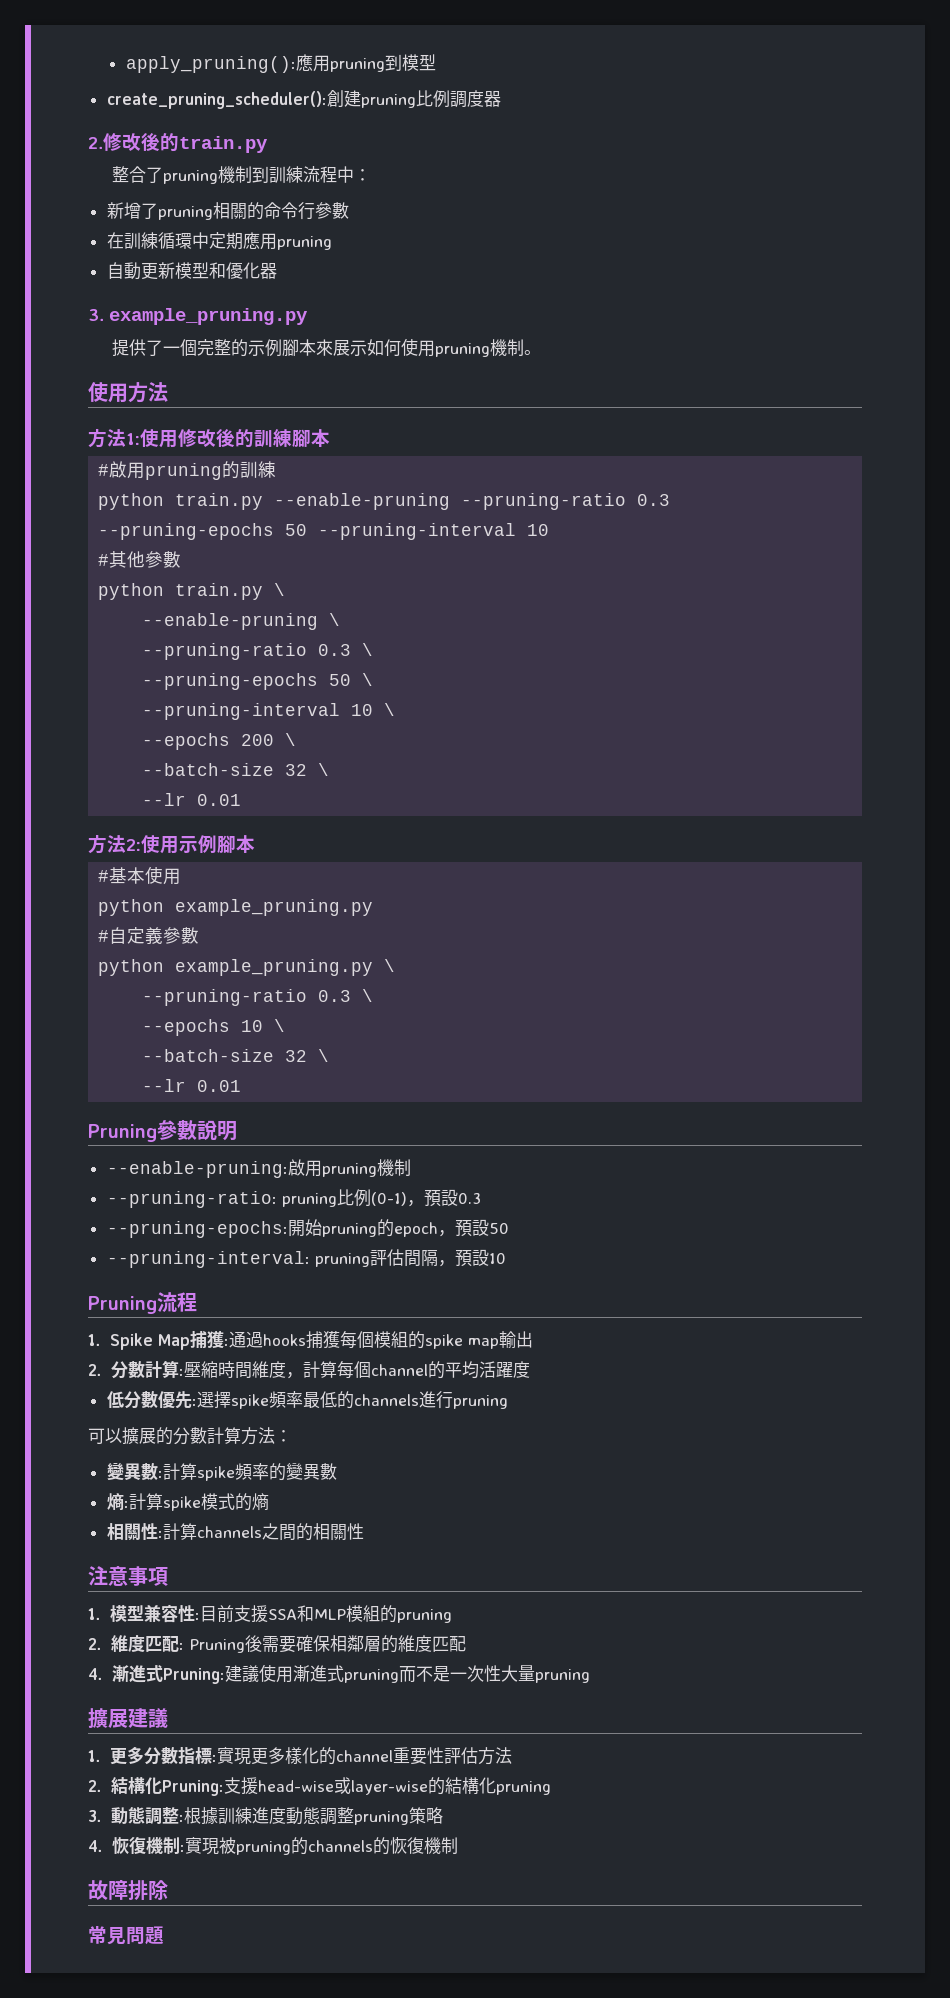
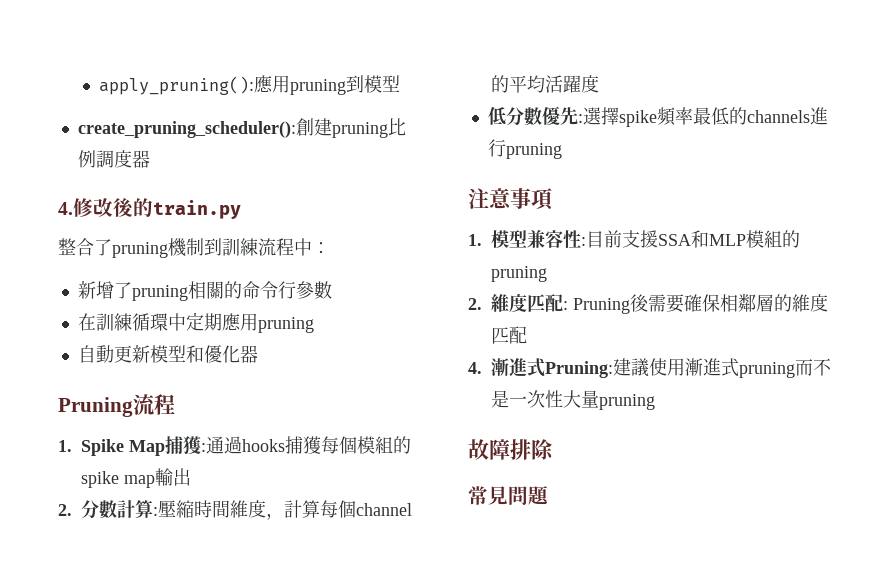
[88,137,103,149] 2. -> [58,202,73,215] 4.
[88,308,308,325] [111,338,541,357] [88,382,168,403] [88,428,330,448] [98,461,277,480] [98,493,671,510] [98,523,550,540] [98,551,182,568] [98,583,286,600] [142,613,341,630] [142,643,374,660] [142,673,374,690] [142,703,396,720] [142,733,297,750] [142,763,330,776] [142,793,242,806] [88,834,255,854] [98,866,182,885] [98,899,374,916] [98,927,200,944] [98,959,396,976] [142,989,374,1006] [142,1019,286,1036] [142,1049,330,1062] [142,1079,242,1092] [88,1120,237,1142] [106,1159,411,1178] [106,1189,481,1208] [106,1219,509,1238] [106,1249,506,1268] // 3. example_pruning.py // 提供了一個完整的示例腳本來展示如何使用pruning機制。 // 使用方法 // 方法1:使用修改後的訓練腳本 // #啟用pruning的訓練 // python train.py --enable-pruning --pruning-ratio 0.3 --pruning-epochs 50 --pruning-interval 10 // #其他參數 // python train.py \ // --enable-pruning \ // --pruning-ratio 0.3 \ // --pruning-epochs 50 \ // --pruning-interval 10 \ // --epochs 200 \ // --batch-size 32 \ // --lr 0.01 // 方法2:使用示例腳本 // #基本使用 // python example_pruning.py // #自定義參數 // python example_pruning.py \ // --pruning-ratio 0.3 \ // --epochs 10 \ // --batch-size 32 \ // --lr 0.01 // Pruning參數說明 // --enable-pruning:啟用pruning機制 // --pruning-ratio: pruning比例(0-1)，預設0.3 // --pruning-epochs:開始pruning的epoch，預設50 // --pruning-interval: pruning評估間隔，預設10 -> (258, 354) none
[88,1427,292,1445] [106,1462,337,1481] [106,1493,269,1511] [106,1523,364,1541] // 可以擴展的分數計算方法： // 變異數:計算spike頻率的變異數 // 熵:計算spike模式的熵 // 相關性:計算channels之間的相關性 -> (562, 151) none
[88,1708,168,1728] [88,1746,512,1765] [88,1777,551,1796] [88,1807,443,1825] [88,1836,458,1855] // 擴展建議 // 1.更多分數指標:實現更多樣化的channel重要性評估方法 // 2.結構化Pruning:支援head-wise或layer-wise的結構化pruning // 3.動態調整:根據訓練進度動態調整pruning策略 // 4.恢復機制:實現被pruning的channels的恢復機制 -> (655, 402) none

